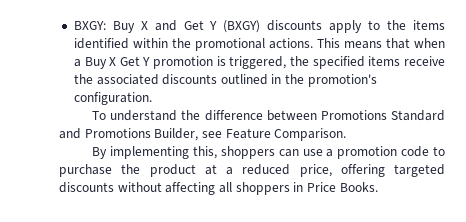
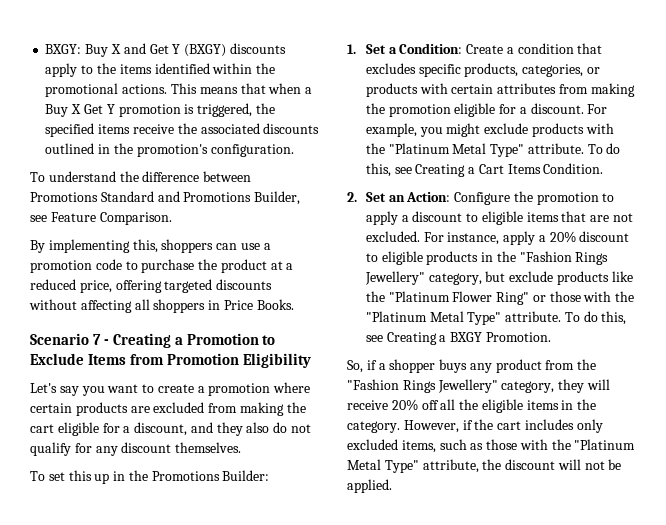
(378, 187) none -> [30,333,276,348] [30,353,311,368] [30,382,311,396] [30,402,306,416] [30,422,312,436] [30,442,242,456] [30,470,270,484] [347,43,603,54] [365,63,600,77] [365,83,635,97] [365,103,608,117] [365,123,614,137] [365,143,621,157] [365,163,604,177] [347,191,615,205] [365,211,634,225] [365,231,630,245] [365,251,609,265] [364,271,633,285] [365,291,635,305] [365,311,627,325] [365,332,551,345] [347,359,597,373] [347,379,610,393] [347,399,597,413] [347,419,603,433] [347,439,636,453] [347,459,622,473] [347,479,392,493] // Scenario 7 - Creating a Promotion to Exclude Items from Promotion Eligibility // Let's say you want to create a promotion where certain products are excluded from making the cart eligible for a discount, and they also do not qualify for any discount themselves. // To set this up in the Promotions Builder: // 1. Set a Condition: Create a condition that excludes specific products, categories, or products with certain attributes from making the promotion eligible for a discount. For example, you might exclude products with the "Platinum Metal Type" attribute. To do this, see Creating a Cart Items Condition. // 2. Set an Action: Configure the promotion to apply a discount to eligible items that are not excluded. For instance, apply a 20% discount to eligible products in the "Fashion Rings Jewellery" category, but exclude products like the "Platinum Flower Ring" or those with the "Platinum Metal Type" attribute. To do this, see Creating a BXGY Promotion. // So, if a shopper buys any product from the "Fashion Rings Jewellery" category, they will receive 20% off all the eligible items in the category. However, if the cart includes only excluded items, such as those with the "Platinum Metal Type" attribute, the discount will not be applied.

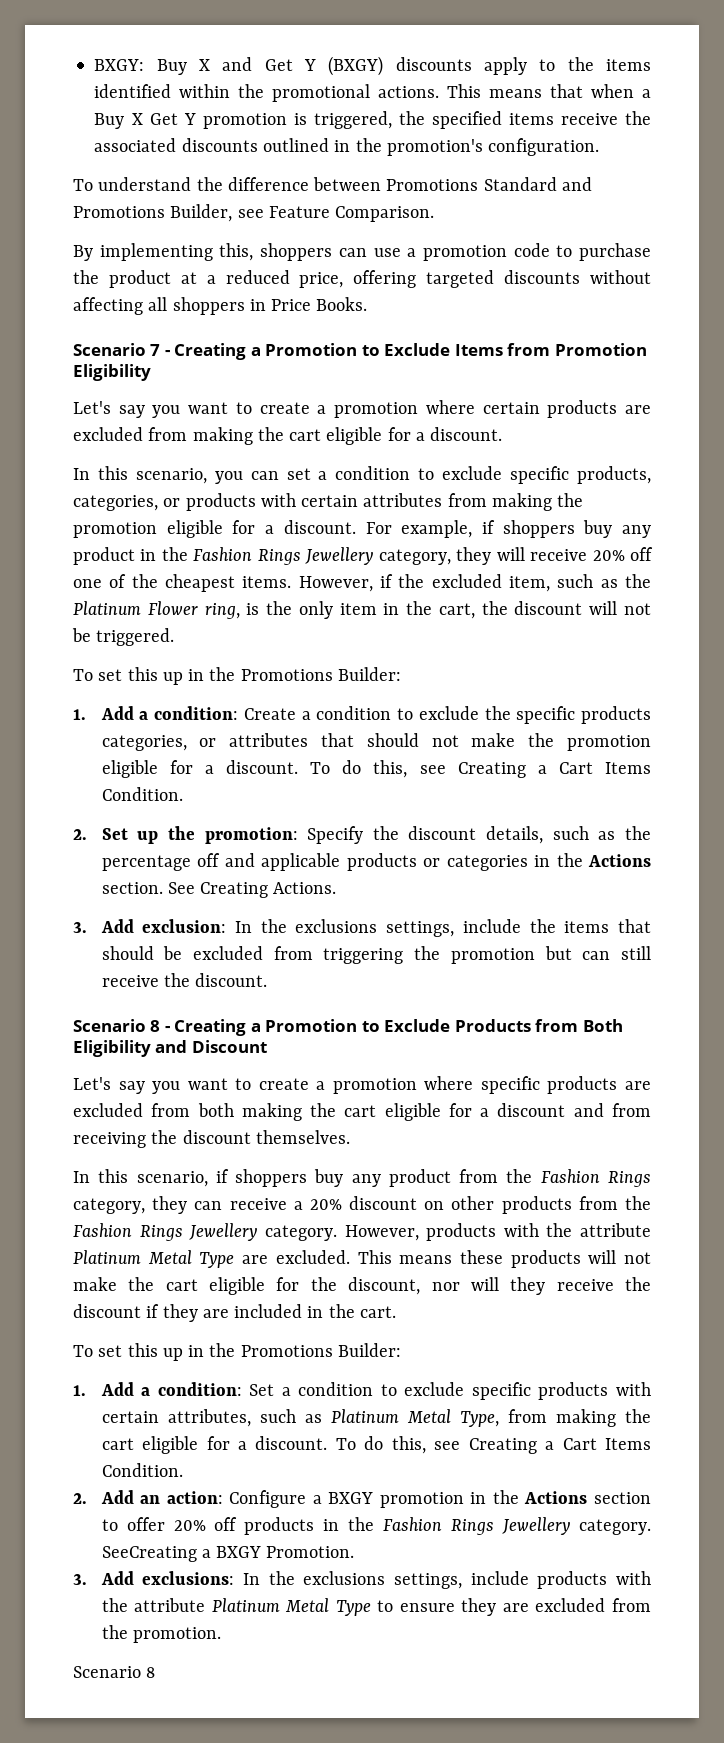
[134,422,312,436] [30,442,242,456] [30,470,270,484] [347,43,603,54] [365,63,416,74] discount, and they also do not qualify for any discount themselves. // To set this up in the Promotions Builder: // 1. Set a Condition: Create a condition that excludes -> [430,427,503,441] [73,466,503,484] discount. // In this scenario, you can set a condition to exclude
[419,123,614,137] [365,143,584,157] you might exclude products with the "Platinum Metal Type" attribute. -> [481,520,651,538] [73,547,653,565] [73,574,651,592] [73,601,651,619] [72,628,175,646] [73,667,401,685] [73,706,651,724] [101,733,651,751] [101,760,299,778] if shoppers buy any product in the Fashion Rings Jewellery category, they will receive 20% off one of the cheapest items. However, if the excluded item, such as the Platinum Flower ring, is the only item in the cart, the discount will not be triggered. // To set this up in the Promotions Builder: // 1. Add a condition: Create a condition to exclude the specific products categories, or attributes that should not make the promotion eligible for a discount.
[388,191,615,205] [365,211,634,225] [365,231,630,245] [365,251,609,265] [364,271,633,285] [365,291,635,305] [365,311,627,325] [365,332,551,345] [347,359,597,373] [347,379,610,393] [347,399,597,413] [347,419,603,433] [347,439,636,453] [347,459,622,473] [347,479,392,493] an Action: Configure the promotion to apply a discount to eligible items that are not excluded. For instance, apply a 20% discount to eligible products in the "Fashion Rings Jewellery" category, but exclude products like the "Platinum Flower Ring" or those with the "Platinum Metal Type" attribute. To do this, see Creating a BXGY Promotion. // So, if a shopper buys any product from the "Fashion Rings Jewellery" category, they will receive 20% off all the eligible items in the category. However, if the cart includes only excluded items, such as those with the "Platinum Metal Type" attribute, the discount will not be applied. -> [137,826,651,844] [101,853,651,871] [101,882,337,898] [73,919,651,937] [101,946,651,964] [101,973,268,987] [73,1019,623,1036] [73,1040,267,1057] [73,1076,651,1094] [73,1103,651,1121] [73,1130,350,1148] [73,1169,651,1187] [73,1196,651,1214] [73,1223,651,1241] [73,1250,651,1268] [73,1277,652,1295] [73,1304,396,1322] [73,1343,401,1361] [73,1382,651,1400] [101,1409,651,1427] [101,1436,651,1454] [101,1463,183,1477] [73,1490,651,1508] [101,1517,651,1535] [101,1546,355,1562] [73,1571,651,1589] [101,1598,651,1616] [101,1625,221,1643] [73,1666,156,1678] up the promotion: Specify the discount details, such as the percentage off and applicable products or categories in the Actions section. See Creating Actions. // 3. Add exclusion: In the exclusions settings, include the items that should be excluded from triggering the promotion but can still receive the discount. // Scenario 8 - Creating a Promotion to Exclude Products from Both Eligibility and Discount // Let's say you want to create a promotion where specific products are excluded from both making the cart eligible for a discount and from receiving the discount themselves. // In this scenario, if shoppers buy any product from the Fashion Rings category, they can receive a 20% discount on other products from the Fashion Rings Jewellery category. However, products with the attribute Platinum Metal Type are excluded. This means these products will not make the cart eligible for the discount, nor will they receive the discount if they are included in the cart. // To set this up in the Promotions Builder: // 1. Add a condition: Set a condition to exclude specific products with certain attributes, such as Platinum Metal Type, from making the cart eligible for a discount. To do this, see Creating a Cart Items Condition. // 2. Add an action: Configure a BXGY promotion in the Actions section to offer 20% off products in the Fashion Rings Jewellery category. SeeCreating a BXGY Promotion. // 3. Add exclusions: In the exclusions settings, include products with the attribute Platinum Metal Type to ensure they are excluded from the promotion. // Scenario 8

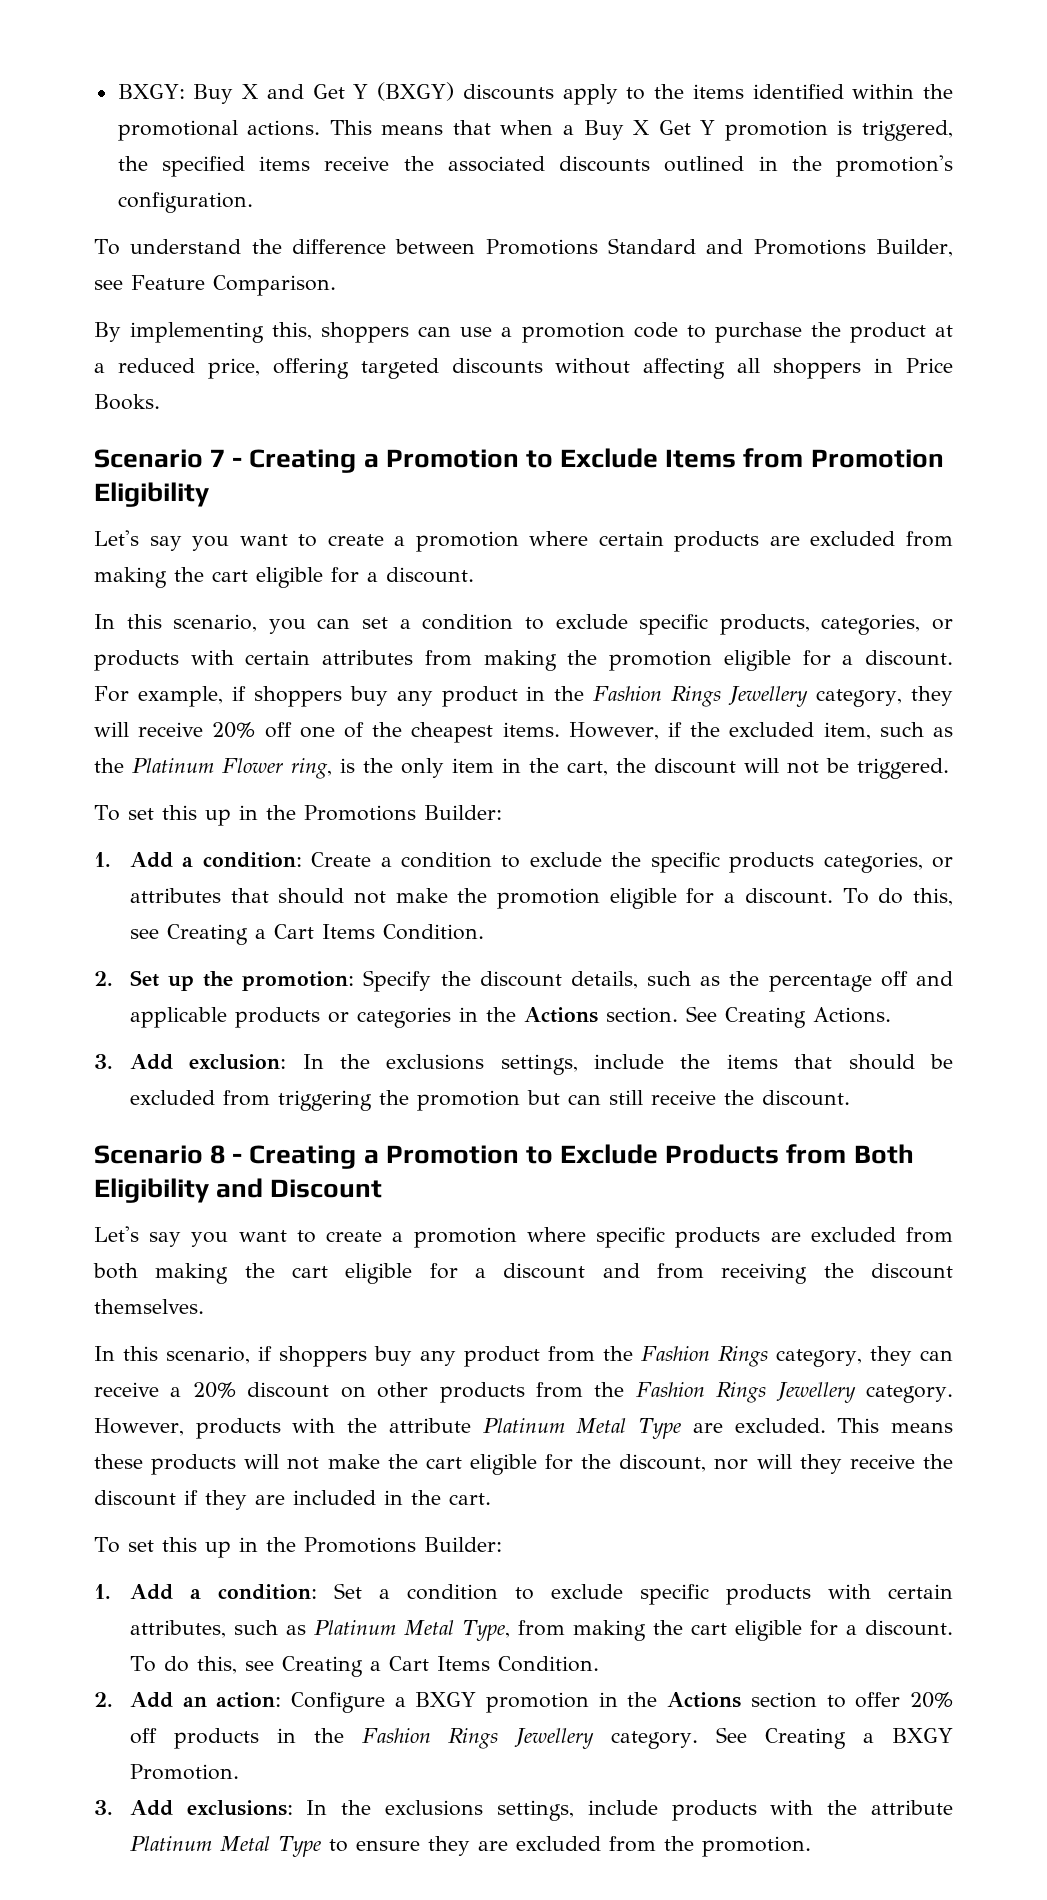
[101,1546,197,1562] SeeCreating -> [716,1727,847,1749] See Creating
[73,1666,156,1678] // Scenario 8 -> (811, 1846) none

